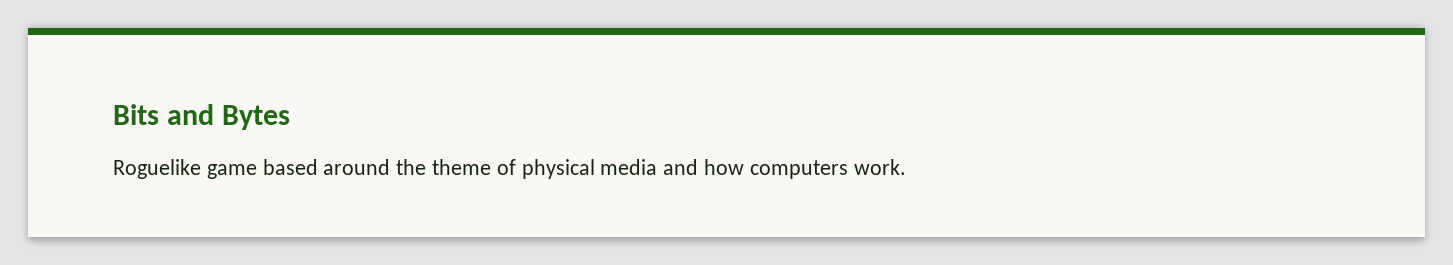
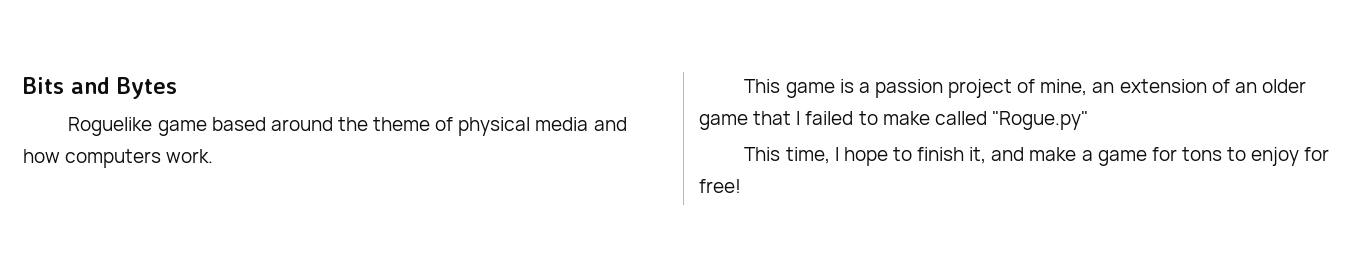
(906, 167) none -> [744,79,1306,98] [699,111,1088,130] [744,147,1330,166] [699,179,741,193] // This game is a passion project of mine, an extension of an older game that I failed to make called "Rogue.py" // This time, I hope to finish it, and make a game for tons to enjoy for free!

